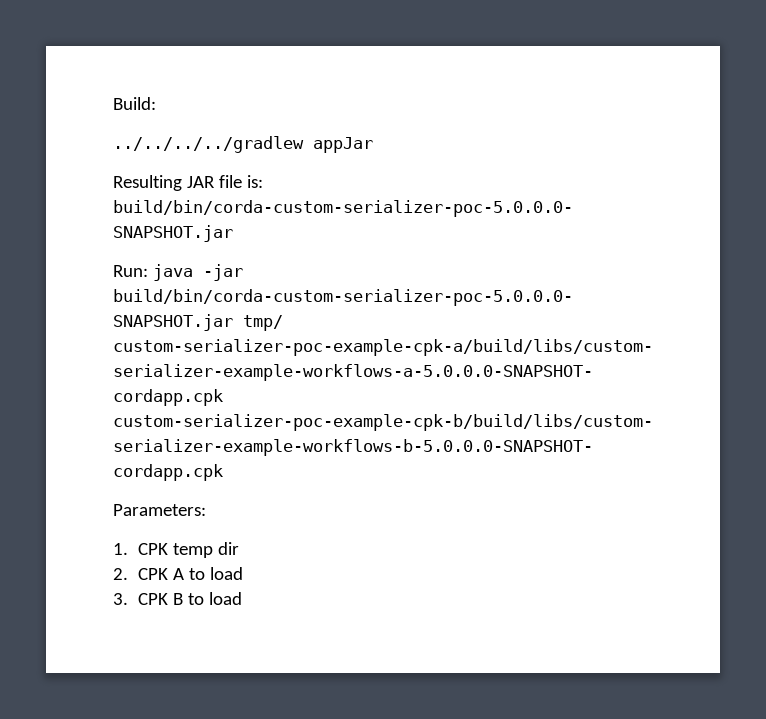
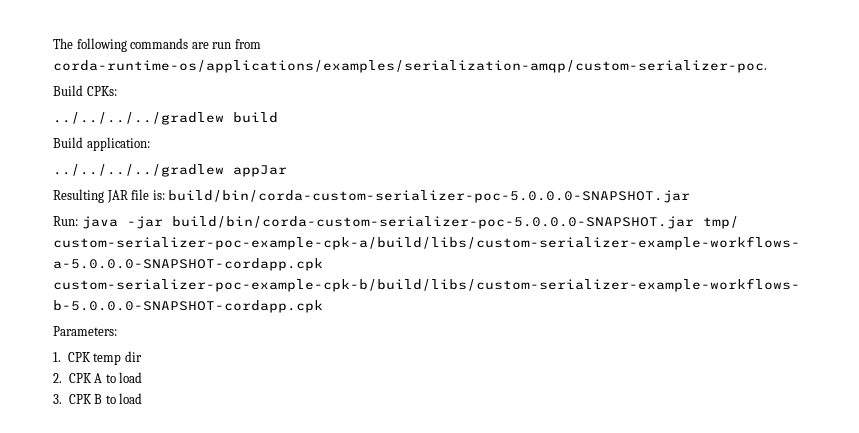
[113,97,156,110] Build: -> [53,38,261,52] [53,60,767,73] [53,85,117,96] [53,112,278,125] [53,137,150,151] The following commands are run from corda-runtime-os/applications/examples/serialization-amqp/custom-serializer-poc. // Build CPKs: // ../../../../gradlew build // Build application:

